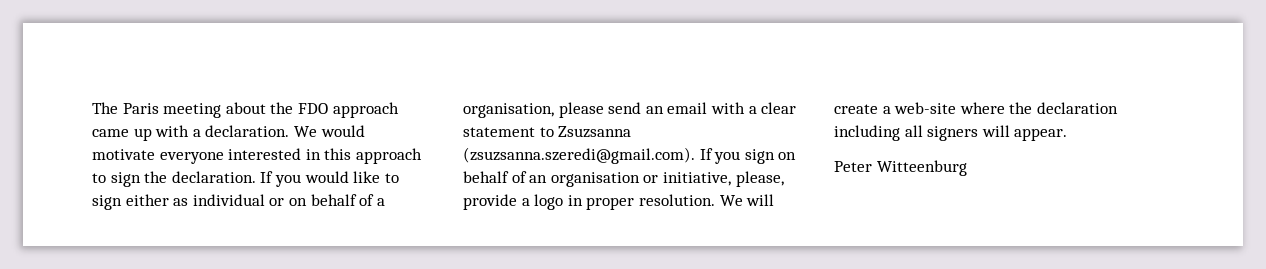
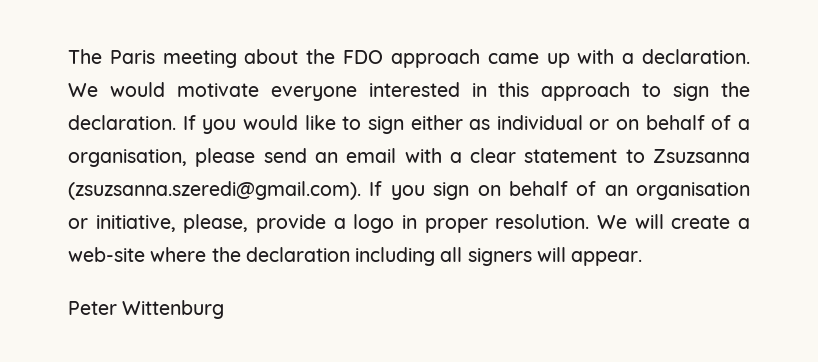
[876,160,967,176] Witteenburg -> [122,300,225,319] Wittenburg

